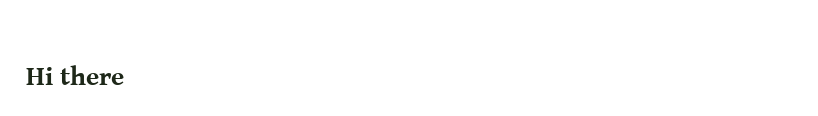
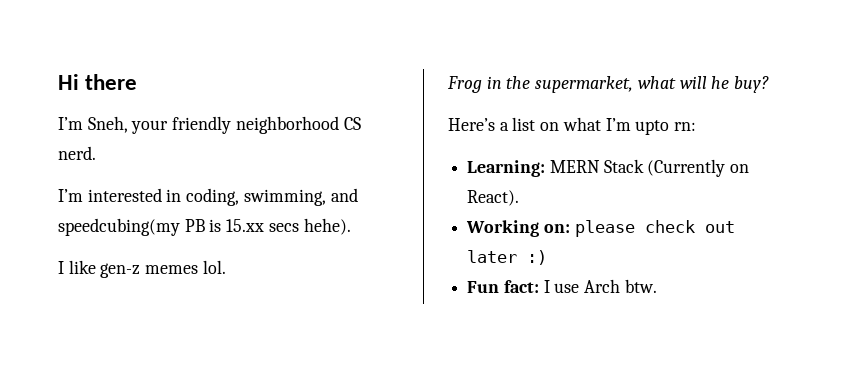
(125, 75) none -> [58,116,361,134] [58,146,96,160] [58,188,358,206] [58,218,351,236] [58,260,226,278] [447,76,770,93] [448,117,697,135] [467,159,750,177] [467,190,520,206] [466,220,735,237] [467,250,548,265] [467,279,657,293] // I’m Sneh, your friendly neighborhood CS nerd. // I’m interested in coding, swimming, and speedcubing(my PB is 15.xx secs hehe). // I like gen-z memes lol. // Frog in the supermarket, what will he buy? // Here’s a list on what I’m upto rn: // Learning: MERN Stack (Currently on React). // Working on: please check out later :) // Fun fact: I use Arch btw.

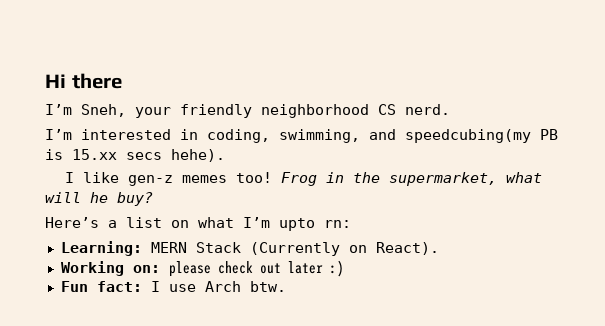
[202,260,226,274] lol. // -> [236,172,273,183] too!

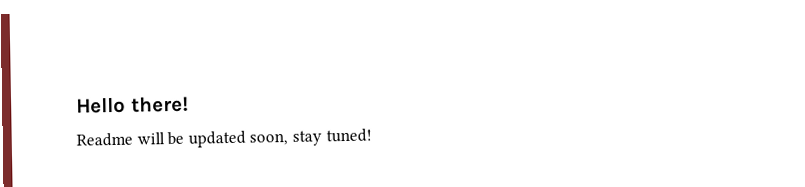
[45,73,122,89] [45,104,450,118] [45,129,558,143] [45,149,225,162] [65,172,543,186] [45,192,153,206] [45,217,351,231] [60,241,439,256] [60,260,344,277] [60,281,286,292] Hi there // I’m Sneh, your friendly neighborhood CS nerd. // I’m interested in coding, swimming, and speedcubing(my PB is 15.xx secs hehe). // I like gen-z memes too! Frog in the supermarket, what will he buy? // Here’s a list on what I’m upto rn: // Learning: MERN Stack (Currently on React). // Working on: please check out later :) // Fun fact: I use Arch btw. -> [76,95,189,114] [76,128,372,148] Hello there! // Readme will be updated soon, stay tuned!

